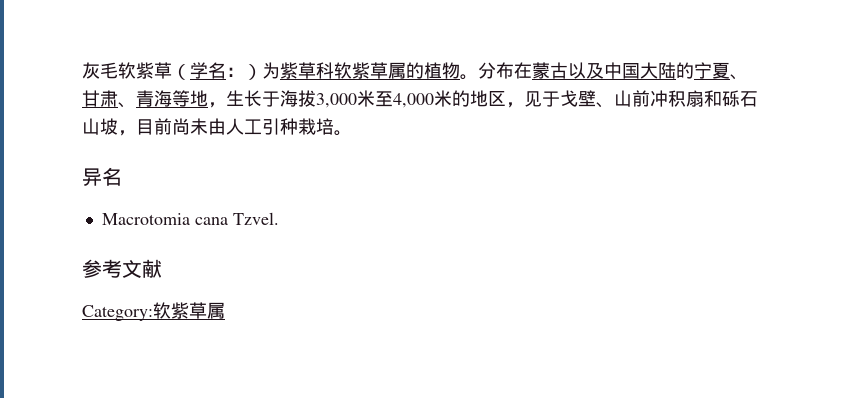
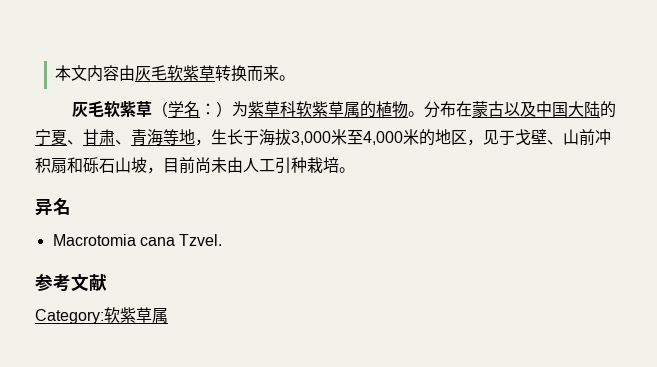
(82, 70) none -> [55,65,296,82] 本文内容由灰毛软紫草转换而来。 //

